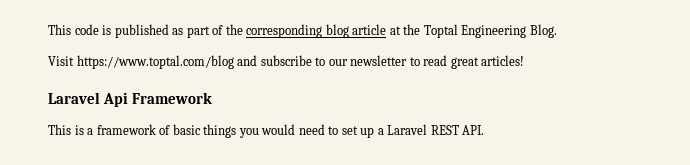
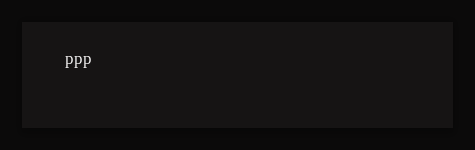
[48,24,557,38] [48,55,525,69] [48,92,212,107] [48,124,485,138] This code is published as part of the corresponding blog article at the Toptal Engineering Blog. // Visit https://www.toptal.com/blog and subscribe to our newsletter to read great articles! // Laravel Api Framework // This is a framework of basic things you would need to set up a Laravel REST API. -> [65,56,92,68] ppp

